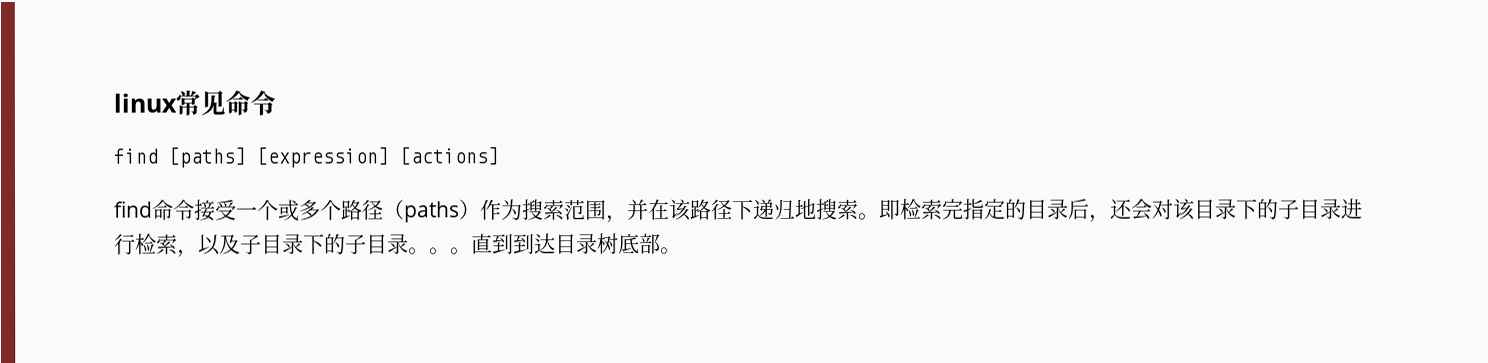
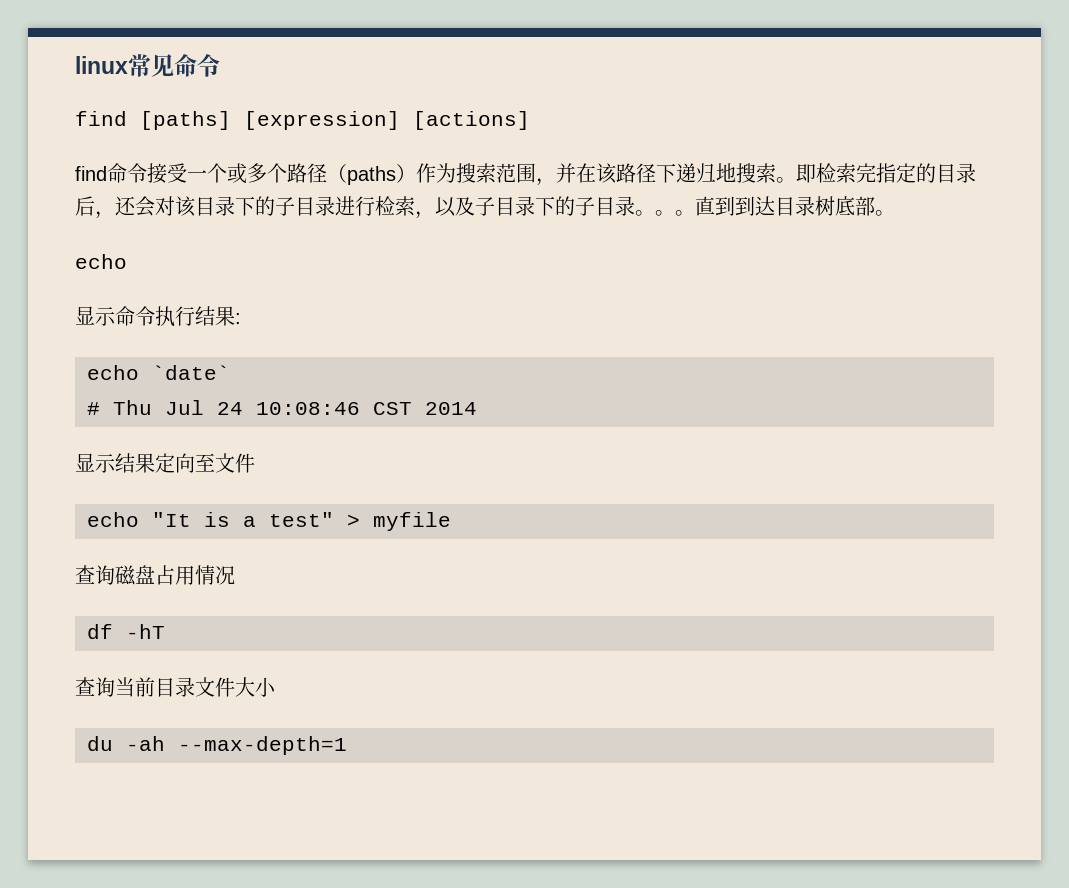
(682, 251) none -> [75,254,127,269] [75,306,241,327] [87,365,230,380] [87,400,477,415] [75,453,255,473] [87,512,451,531] [75,565,235,586] [87,624,165,639] [75,677,276,697] [87,736,347,755] // echo // 显示命令执行结果: // echo `date` // # Thu Jul 24 10:08:46 CST 2014 // 显示结果定向至文件 // echo "It is a test" > myfile // 查询磁盘占用情况 // df -hT // 查询当前目录文件大小 // du -ah --max-depth=1

